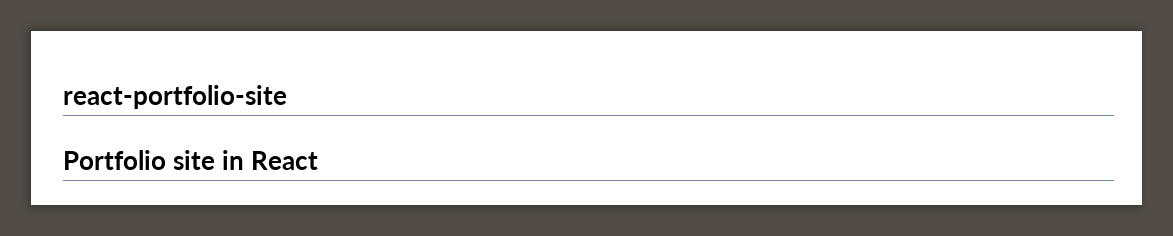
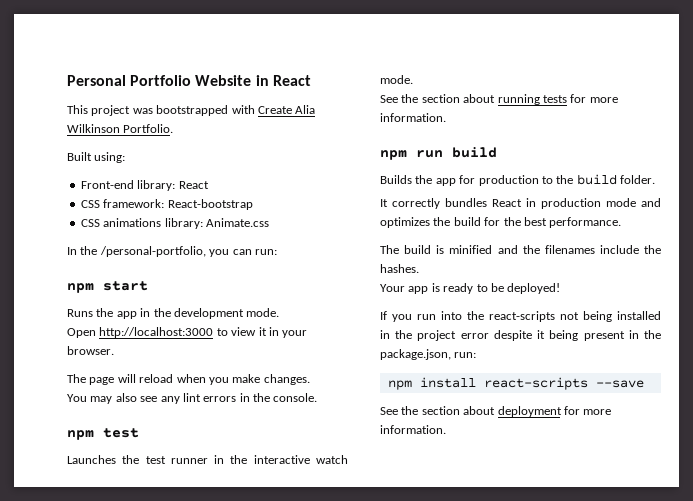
[63,85,287,109] [63,150,215,170] react-portfolio-site // Portfolio site -> [67,75,252,86] Personal Portfolio Website
(318, 160) none -> [67,105,316,116] [67,124,174,133] [67,152,126,163] [80,180,209,191] [80,199,253,210] [80,218,269,229] [67,246,277,257] [67,281,148,293] [67,308,280,319] [67,327,308,338] [67,346,114,355] [67,374,310,385] [67,393,318,404] [67,428,139,440] [67,455,348,464] [380,75,413,84] [380,94,618,105] [380,113,446,122] [380,147,497,160] [380,174,655,186] [380,198,661,209] [380,217,622,228] [380,245,661,254] [380,264,419,273] [380,283,561,294] [380,311,661,322] [380,330,661,341] [380,349,477,360] [387,377,644,390] [380,406,612,417] [380,425,446,434] // This project was bootstrapped with Create Alia Wilkinson Portfolio. // Built using: // Front-end library: React // CSS framework: React-bootstrap // CSS animations library: Animate.css // In the /personal-portfolio, you can run: // npm start // Runs the app in the development mode. // Open http://localhost:3000 to view it in your browser. // The page will reload when you make changes. // You may also see any lint errors in the console. // npm test // Launches the test runner in the interactive watch mode. // See the section about running tests for more information. // npm run build // Builds the app for production to the build folder. // It correctly bundles React in production mode and optimizes the build for the best performance. // The build is minified and the filenames include the hashes. // Your app is ready to be deployed! // If you run into the react-scripts not being installed in the project error despite it being present in the package.json, run: // npm install react-scripts --save // See the section about deployment for more information.

